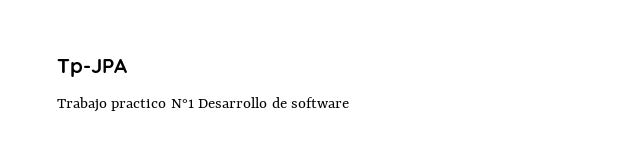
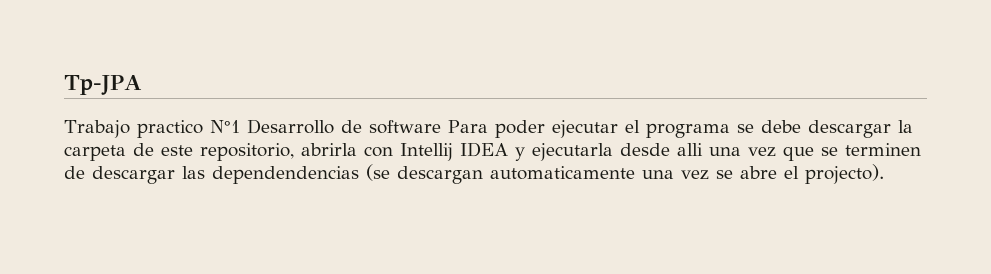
(350, 102) none -> [447,120,913,138] [64,142,921,161] [64,164,884,184] Para poder ejecutar el programa se debe descargar la carpeta de este repositorio, abrirla con Intellij IDEA y ejecutarla desde alli una vez que se terminen de descargar las dependendencias (se descargan automaticamente una vez se abre el projecto).

